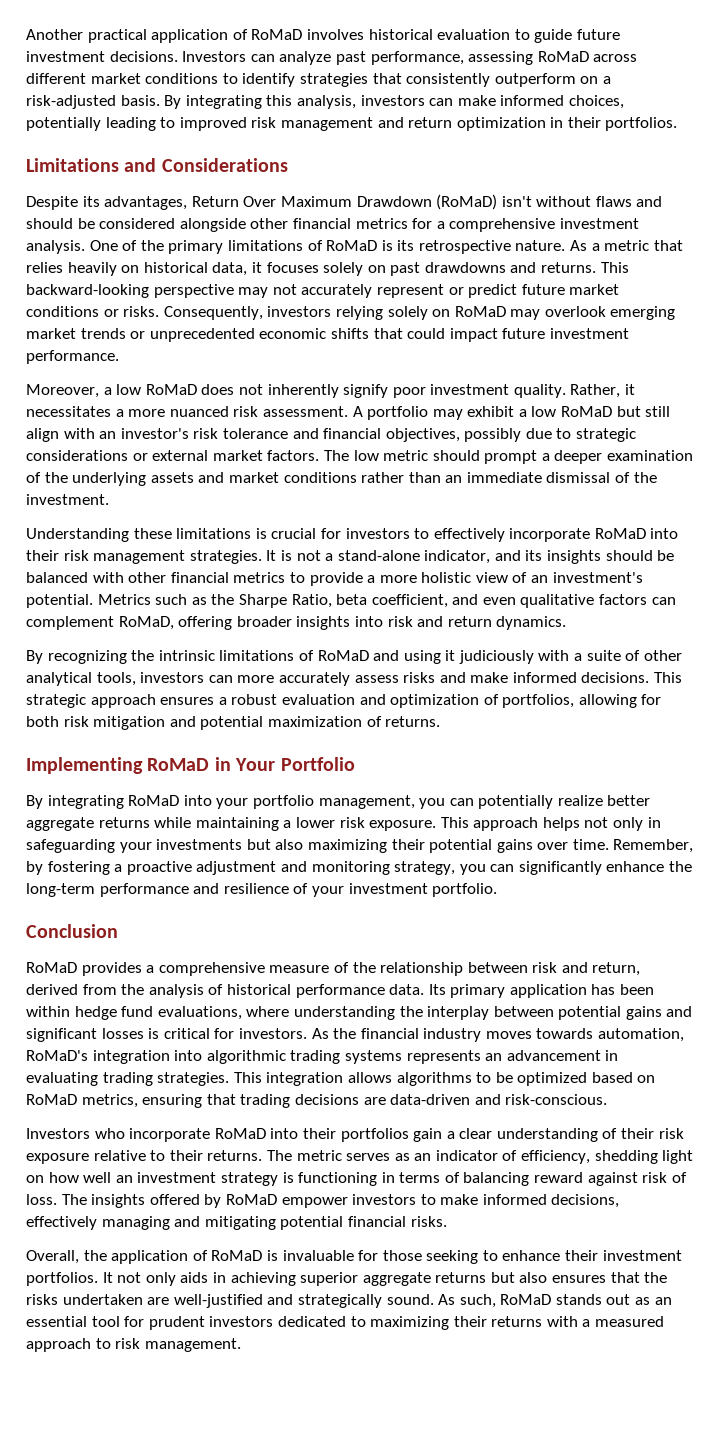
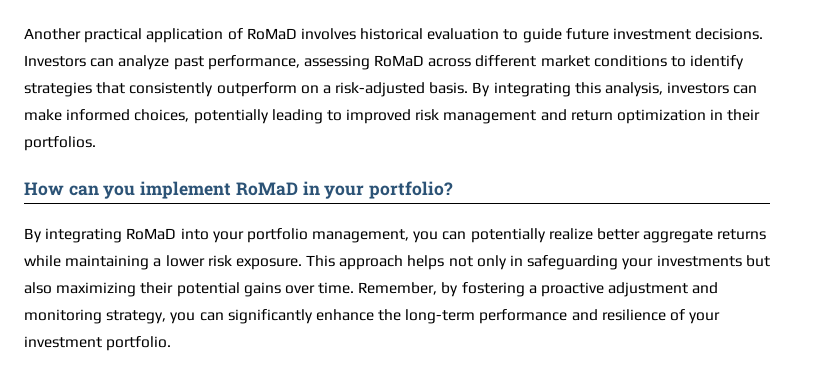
[26,158,288,172] [26,194,663,210] [26,218,639,232] [26,240,683,254] [26,262,629,276] [26,284,620,298] [26,306,676,320] [26,328,629,342] [26,350,119,364] [26,384,636,398] [26,406,671,420] [26,428,637,442] [26,450,694,464] [26,472,657,486] [26,494,109,505] [26,528,679,542] [26,550,675,564] [26,572,643,586] [26,594,676,608] [26,616,567,630] [26,650,682,664] [26,672,683,686] [26,694,662,708] [26,716,441,730] [26,757,355,774] Limitations and Considerations // Despite its advantages, Return Over Maximum Drawdown (RoMaD) isn't without flaws and should be considered alongside other financial metrics for a comprehensive investment analysis. One of the primary limitations of RoMaD is its retrospective nature. As a metric that relies heavily on historical data, it focuses solely on past drawdowns and returns. This backward-looking perspective may not accurately represent or predict future market conditions or risks. Consequently, investors relying solely on RoMaD may overlook emerging market trends or unprecedented economic shifts that could impact future investment performance. // Moreover, a low RoMaD does not inherently signify poor investment quality. Rather, it necessitates a more nuanced risk assessment. A portfolio may exhibit a low RoMaD but still align with an investor's risk tolerance and financial objectives, possibly due to strategic considerations or external market factors. The low metric should prompt a deeper examination of the underlying assets and market conditions rather than an immediate dismissal of the investment. // Understanding these limitations is crucial for investors to effectively incorporate RoMaD into their risk management strategies. It is not a stand-alone indicator, and its insights should be balanced with other financial metrics to provide a more holistic view of an investment's potential. Metrics such as the Sharpe Ratio, beta coefficient, and even qualitative factors can complement RoMaD, offering broader insights into risk and return dynamics. // By recognizing the intrinsic limitations of RoMaD and using it judiciously with a suite of other analytical tools, investors can more accurately assess risks and make informed decisions. This strategic approach ensures a robust evaluation and optimization of portfolios, allowing for both risk mitigation and potential maximization of returns. // Implementing RoMaD in Your Portfolio -> [24,181,454,199] How can you implement RoMaD in your portfolio?
[26,924,118,938] [26,962,641,976] [26,984,655,998] [26,1006,693,1020] [26,1028,685,1042] [26,1050,619,1064] [26,1072,656,1086] [26,1094,608,1108] [26,1128,684,1142] [26,1150,694,1164] [26,1172,687,1186] [26,1194,620,1208] [26,1216,447,1230] [26,1250,682,1264] [26,1272,668,1286] [26,1294,672,1308] [26,1316,665,1330] [26,1338,241,1352] // Conclusion // RoMaD provides a comprehensive measure of the relationship between risk and return, derived from the analysis of historical performance data. Its primary application has been within hedge fund evaluations, where understanding the interplay between potential gains and significant losses is critical for investors. As the financial industry moves towards automation, RoMaD's integration into algorithmic trading systems represents an advancement in evaluating trading strategies. This integration allows algorithms to be optimized based on RoMaD metrics, ensuring that trading decisions are data-driven and risk-conscious. // Investors who incorporate RoMaD into their portfolios gain a clear understanding of their risk exposure relative to their returns. The metric serves as an indicator of efficiency, shedding light on how well an investment strategy is functioning in terms of balancing reward against risk of loss. The insights offered by RoMaD empower investors to make informed decisions, effectively managing and mitigating potential financial risks. // Overall, the application of RoMaD is invaluable for those seeking to enhance their investment portfolios. It not only aids in achieving superior aggregate returns but also ensures that the risks undertaken are well-justified and strategically sound. As such, RoMaD stands out as an essential tool for prudent investors dedicated to maximizing their returns with a measured approach to risk management. -> (172, 343) none

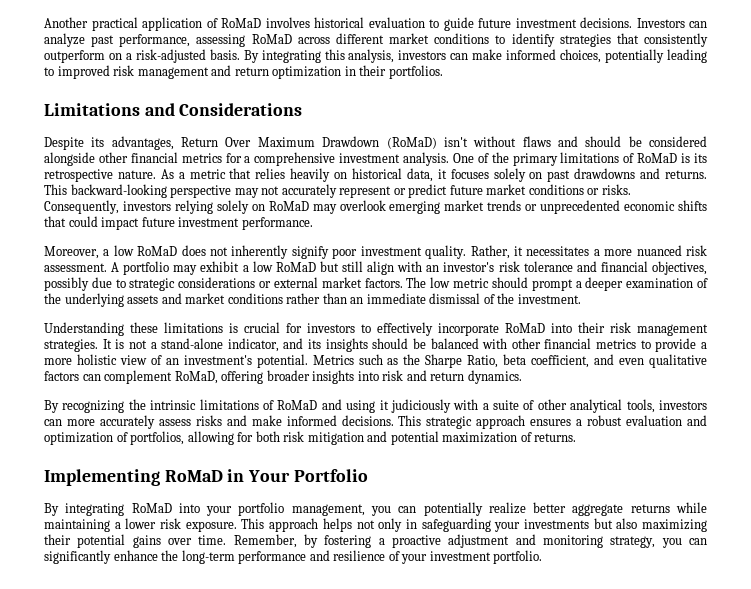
[24,181,454,199] How can you implement RoMaD in your portfolio? -> [44,103,303,116] [44,136,707,150] [44,152,707,166] [44,168,708,182] [44,184,631,198] [44,200,708,214] [44,216,313,230] [44,245,707,259] [44,261,707,275] [44,277,709,291] [44,293,581,307] [44,322,708,336] [44,338,708,352] [44,354,708,368] [44,370,522,384] [44,399,708,413] [44,415,707,429] [44,431,577,445] [44,469,368,486] Limitations and Considerations // Despite its advantages, Return Over Maximum Drawdown (RoMaD) isn't without flaws and should be considered alongside other financial metrics for a comprehensive investment analysis. One of the primary limitations of RoMaD is its retrospective nature. As a metric that relies heavily on historical data, it focuses solely on past drawdowns and returns. This backward-looking perspective may not accurately represent or predict future market conditions or risks. Consequently, investors relying solely on RoMaD may overlook emerging market trends or unprecedented economic shifts that could impact future investment performance. // Moreover, a low RoMaD does not inherently signify poor investment quality. Rather, it necessitates a more nuanced risk assessment. A portfolio may exhibit a low RoMaD but still align with an investor's risk tolerance and financial objectives, possibly due to strategic considerations or external market factors. The low metric should prompt a deeper examination of the underlying assets and market conditions rather than an immediate dismissal of the investment. // Understanding these limitations is crucial for investors to effectively incorporate RoMaD into their risk management strategies. It is not a stand-alone indicator, and its insights should be balanced with other financial metrics to provide a more holistic view of an investment's potential. Metrics such as the Sharpe Ratio, beta coefficient, and even qualitative factors can complement RoMaD, offering broader insights into risk and return dynamics. // By recognizing the intrinsic limitations of RoMaD and using it judiciously with a suite of other analytical tools, investors can more accurately assess risks and make informed decisions. This strategic approach ensures a robust evaluation and optimization of portfolios, allowing for both risk mitigation and potential maximization of returns. // Implementing RoMaD in Your Portfolio

